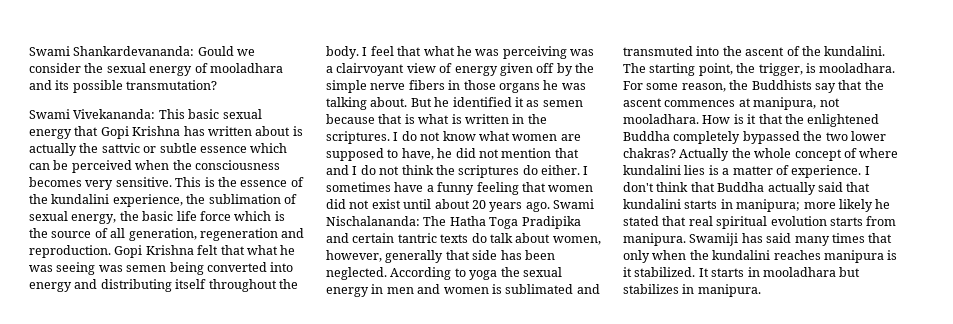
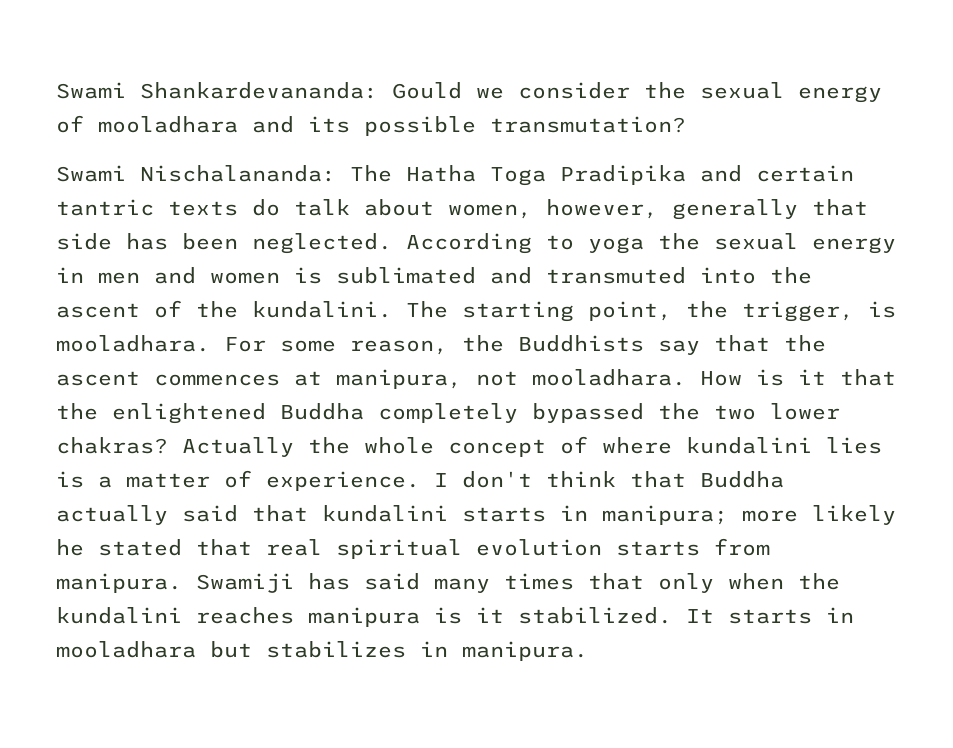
[73,109,262,119] [29,126,303,139] [29,143,288,156] [29,160,280,173] [29,177,304,190] [29,194,297,207] [29,211,285,224] [29,228,305,241] [29,245,296,258] [29,262,294,275] [29,279,298,292] [326,46,594,59] [326,63,594,76] [326,80,586,93] [326,97,583,110] [326,114,547,124] [326,131,581,144] [326,148,579,161] [326,165,589,178] [326,182,594,195] [326,199,594,212] Vivekananda: This basic sexual energy that Gopi Krishna has written about is actually the sattvic or subtle essence which can be perceived when the consciousness becomes very sensitive. This is the essence of the kundalini experience, the sublimation of sexual energy, the basic life force which is the source of all generation, regeneration and reproduction. Gopi Krishna felt that what he was seeing was semen being converted into energy and distributing itself throughout the body. I feel that what he was perceiving was a clairvoyant view of energy given off by the simple nerve fibers in those organs he was talking about. But he identified it as semen because that is what is written in the scriptures. I do not know what women are supposed to have, he did not mention that and I do not think the scriptures do either. I sometimes have a funny feeling that women did not exist until about 20 years ago. Swami -> (126, 173) none

